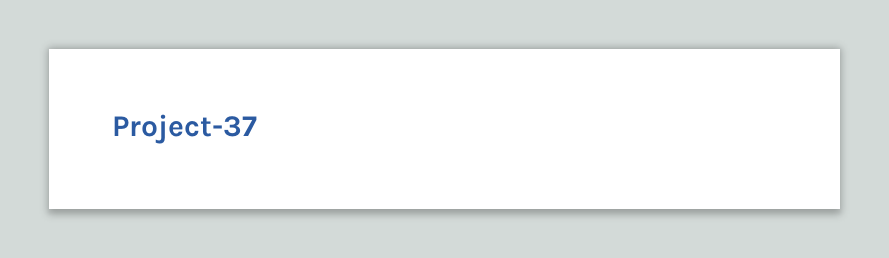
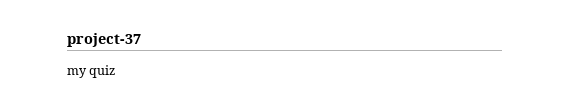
[112,114,257,144] Project-37 -> [67,33,141,47] [67,65,116,78] project-37 // my quiz

